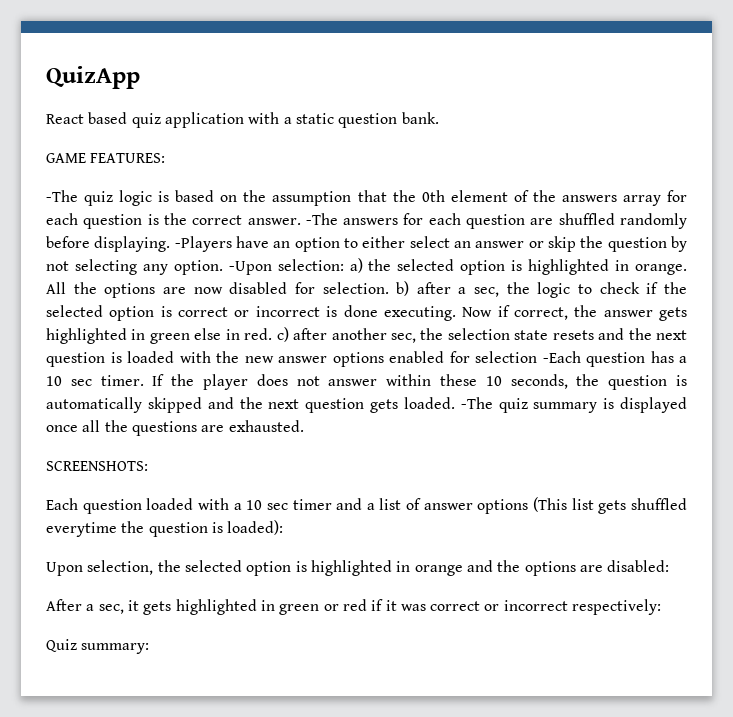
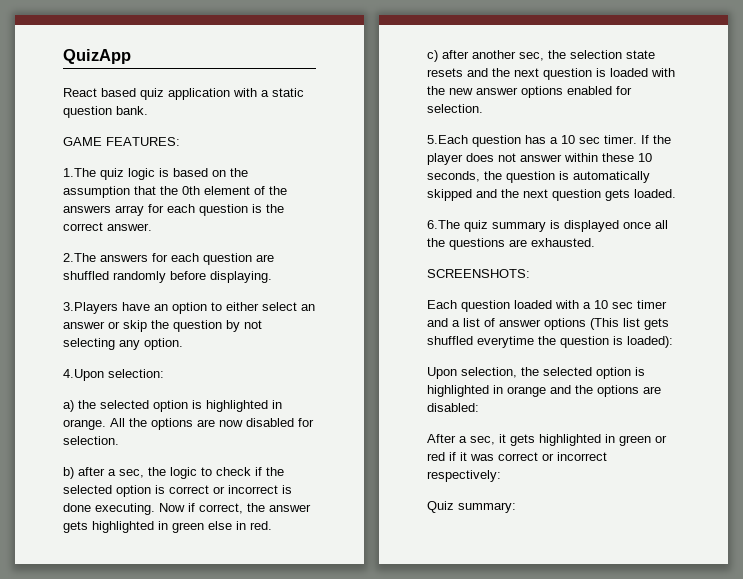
[46,190,78,202] -The -> [63,168,96,177] 1.The
[305,213,338,225] -The -> [63,253,96,262] // 2.The
[174,236,232,252] -Players -> [63,302,118,314] // 3.Players
[228,261,272,275] -Upon -> [63,369,104,381] // 4.Upon
(344, 265) none -> (164, 373) //
(389, 288) none -> (119, 440) //
(273, 334) none -> (272, 525) //
[475,351,581,363] selection -Each -> [427,104,483,113] [427,135,468,144] selection. // 5.Each
[460,397,493,409] -The -> [427,220,460,229] // 6.The

